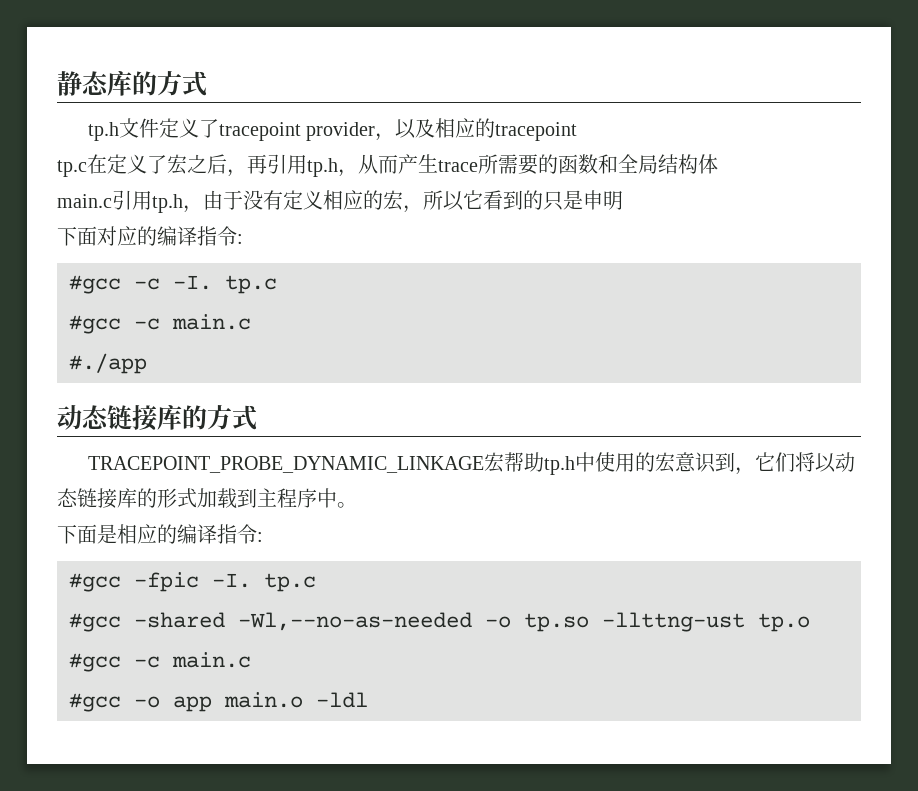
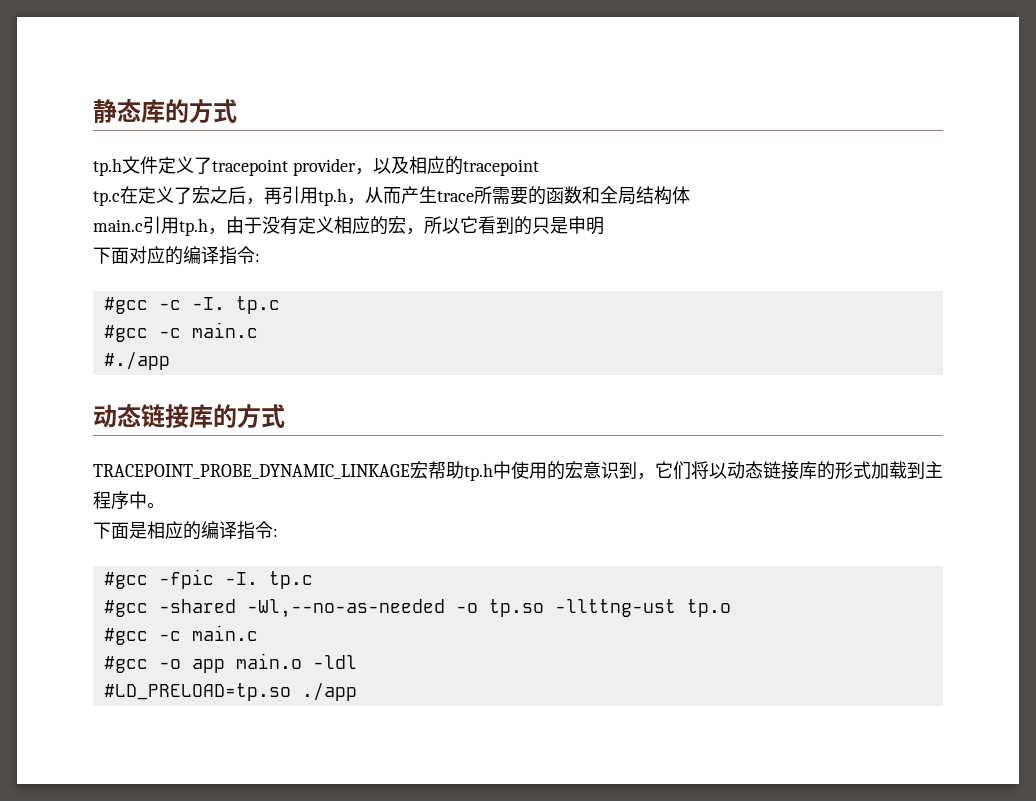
(368, 700) none -> [103,683,357,701] // #LD_PRELOAD=tp.so ./app

